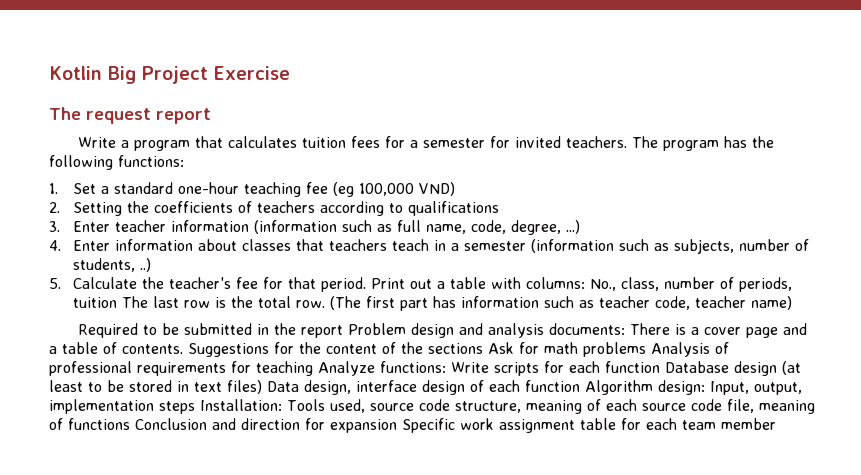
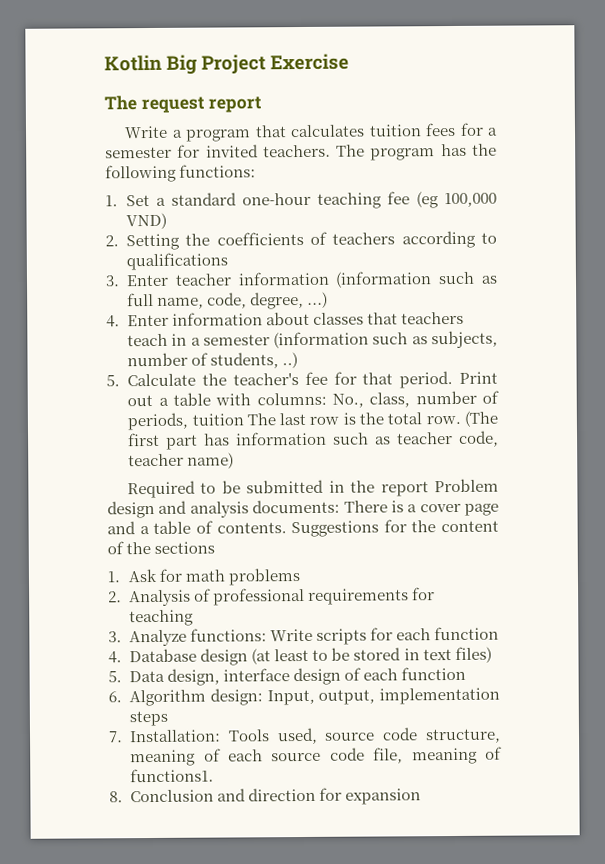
(483, 348) none -> [107,571,120,583] // 1.
(646, 349) none -> [108,591,122,603] // 2.
(313, 368) none -> [108,631,122,643] // 3.
(660, 367) none -> [108,651,122,664] // 4.
(262, 387) none -> [108,670,122,683] // 5.
(580, 386) none -> [108,691,122,703] // 6.
(195, 407) none -> [108,731,123,743] // 7.
[68,418,130,430] functions -> [130,768,215,783] [109,791,123,803] functions1. // 8.
[402,418,776,433] Specific work assignment table for each team member -> (422, 796) none

